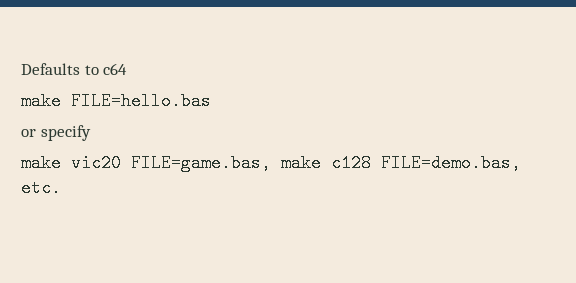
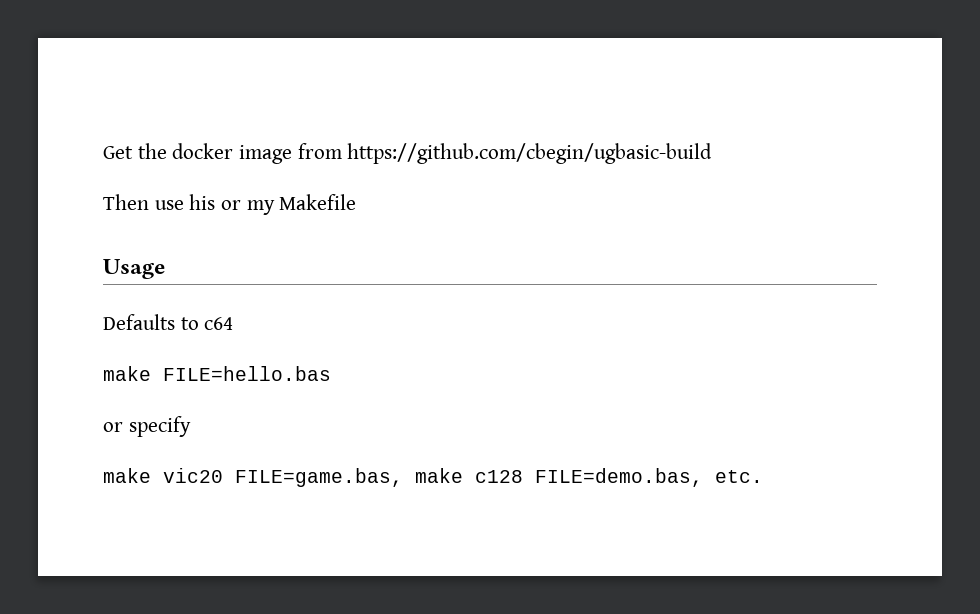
(21, 69) none -> [103,143,713,164] [103,194,357,215] [103,259,165,279] Get the docker image from https://github.com/cbegin/ugbasic-build // Then use his or my Makefile // Usage //

